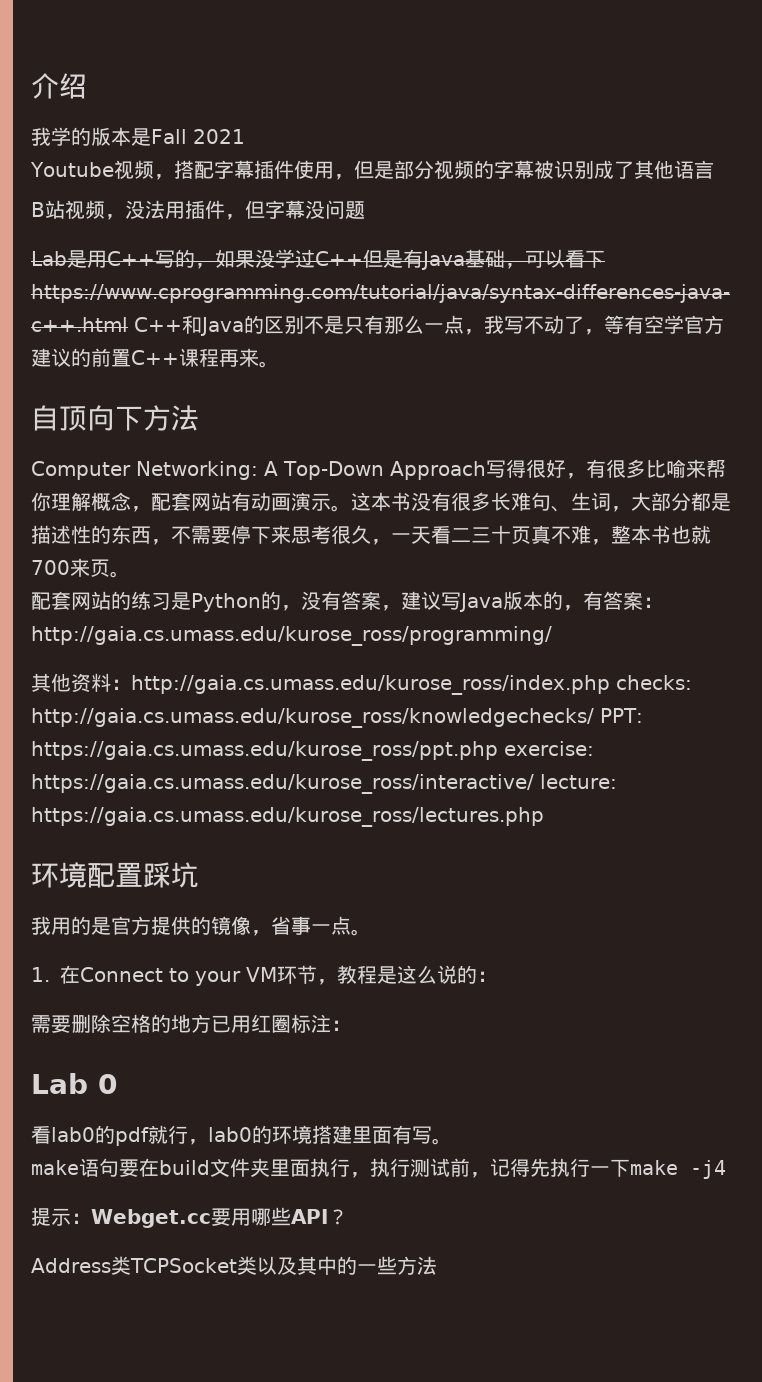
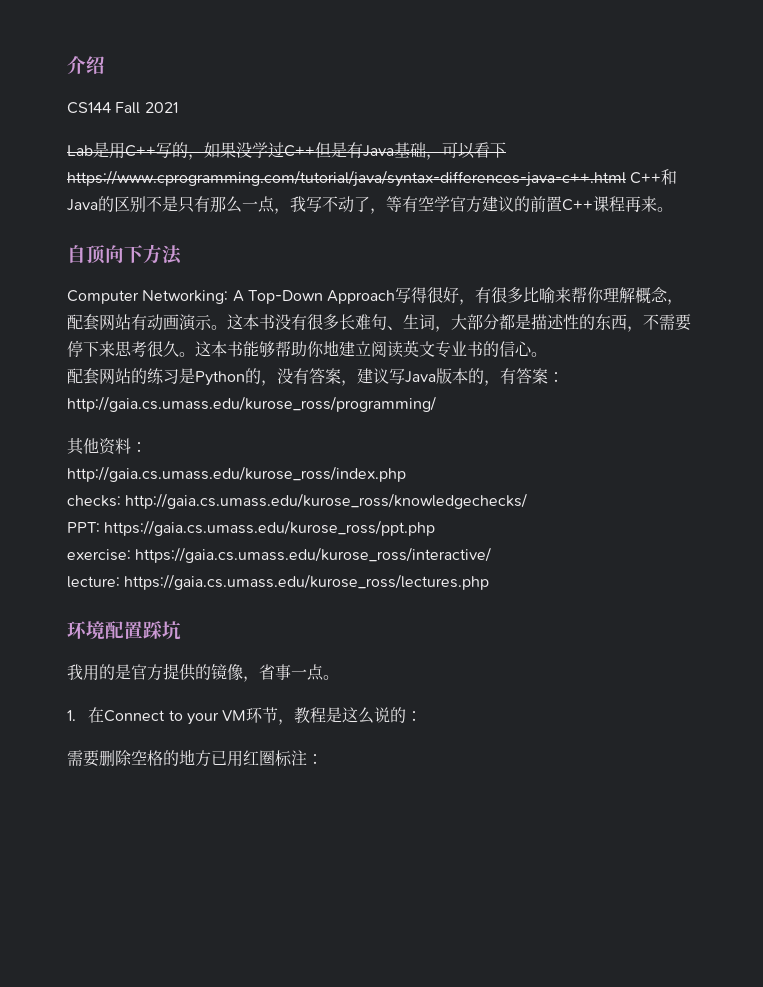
[31,127,151,146] 我学的版本是 -> [67,102,111,114] CS144
[30,160,714,180] [31,200,365,220] // Youtube视频，搭配字幕插件使用，但是部分视频的字幕被识别成了其他语言 // B站视频，没法用插件，但字幕没问题 -> (178, 107) none
[371,525,711,545] [31,558,110,577] ，一天看二三十页真不难，整本书也就700来页 -> [179,340,532,358] 。这本书能够帮助你地建立阅读英文专业书的信心
(131, 684) none -> (147, 447) //
(610, 685) none -> (406, 474) //
(594, 718) none -> (528, 501) //
(498, 751) none -> (436, 528) //
(534, 784) none -> (492, 555) //
[31,1073,117,1094] [31,1125,452,1146] [31,1158,726,1179] [31,1207,348,1228] [31,1256,437,1275] // Lab 0 // 看lab0的pdf就行，lab0的环境搭建里面有写。 // make语句要在build文件夹里面执行，执行测试前，记得先执行一下make -j4 // 提示：Webget.cc要用哪些API？ // Address类TCPSocket类以及其中的一些方法 -> (323, 759) none

